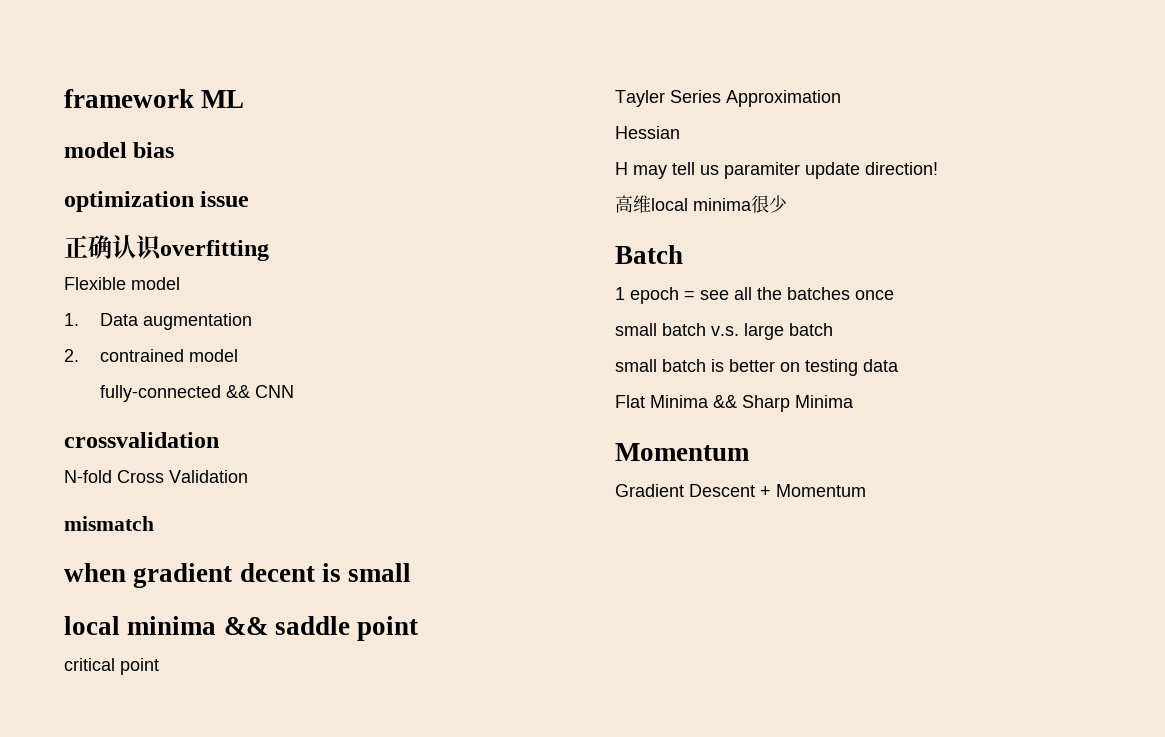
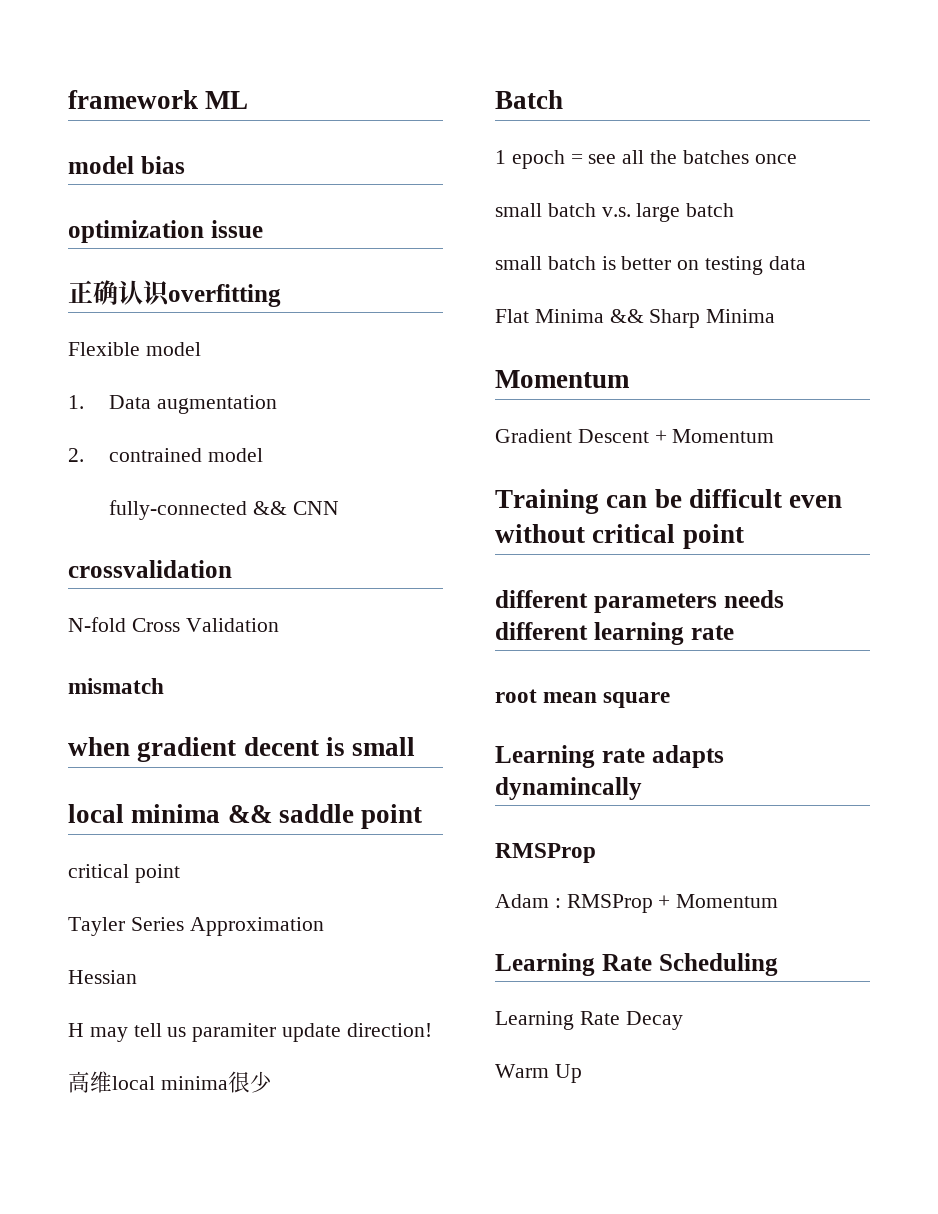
(866, 490) none -> [495,489,843,514] [495,524,744,549] [495,590,784,613] [495,622,734,645] [495,689,671,708] [495,745,724,768] [495,777,642,800] [495,843,596,863] [495,894,779,913] [495,953,778,976] [495,1011,683,1030] [495,1064,582,1083] // Training can be difficult even without critical point // different parameters needs different learning rate // root mean square // Learning rate adapts dynamincally // RMSProp // Adam : RMSProp + Momentum // Learning Rate Scheduling // Learning Rate Decay // Warm Up

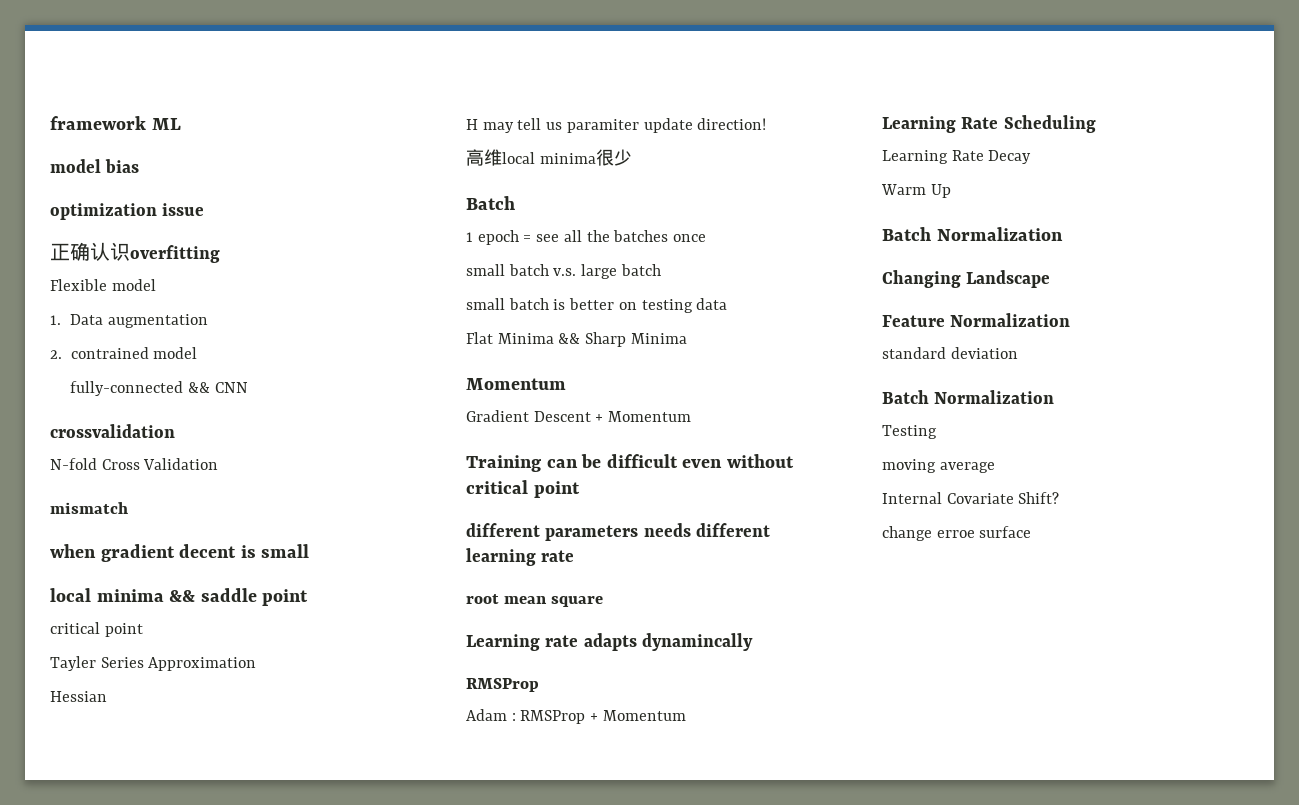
(582, 1073) none -> [882,227,1063,241] [882,270,1051,288] [882,313,1071,327] [882,347,1018,359] [882,390,1055,404] [882,425,937,439] [882,459,995,473] [882,492,1060,504] [882,526,1032,541] // Batch Normalization // Changing Landscape // Feature Normalization // standard deviation // Batch Normalization // Testing // moving average // Internal Covariate Shift? // change erroe surface

